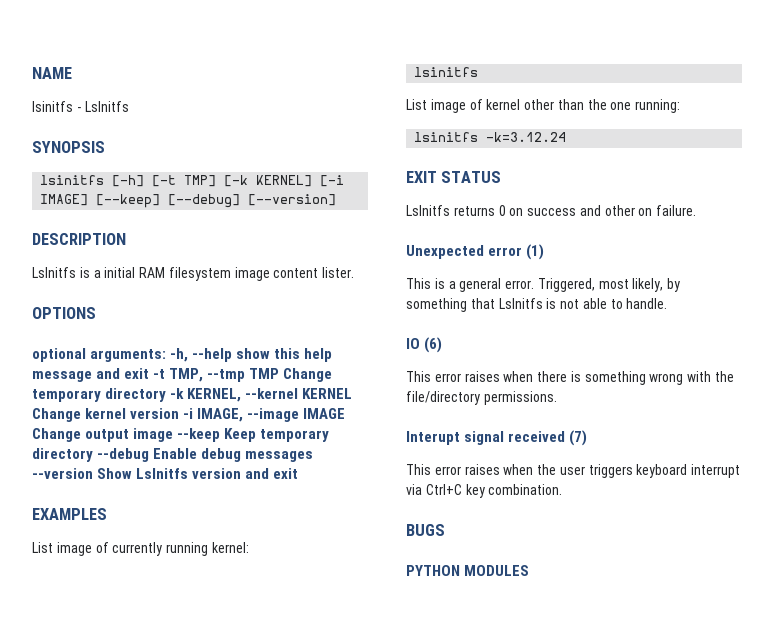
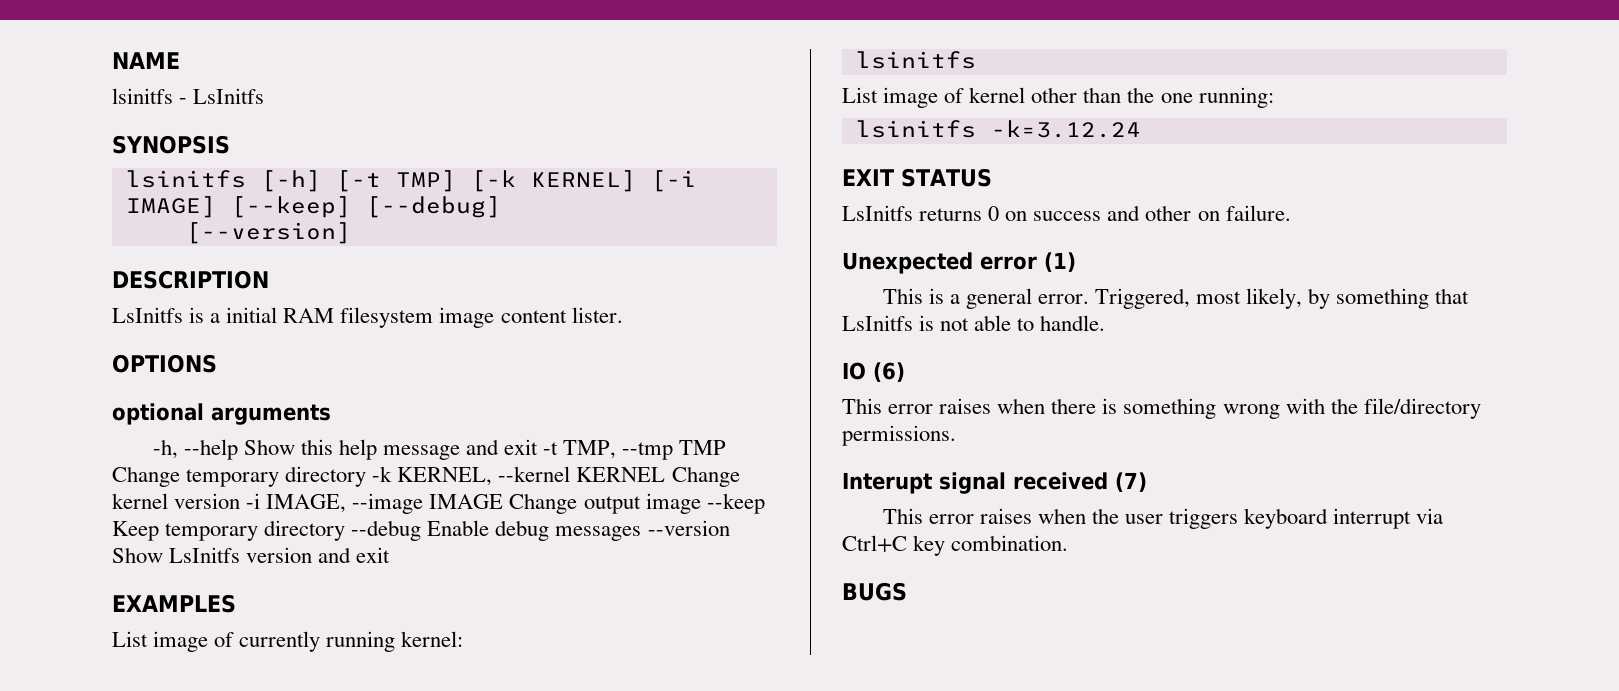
(241, 201) none -> (501, 207) //
[90,349,167,362] arguments: -> [211,404,331,425] arguments //
[236,348,271,359] show -> [243,439,295,455] Show
[406,565,530,576] // PYTHON MODULES -> (907, 591) none

